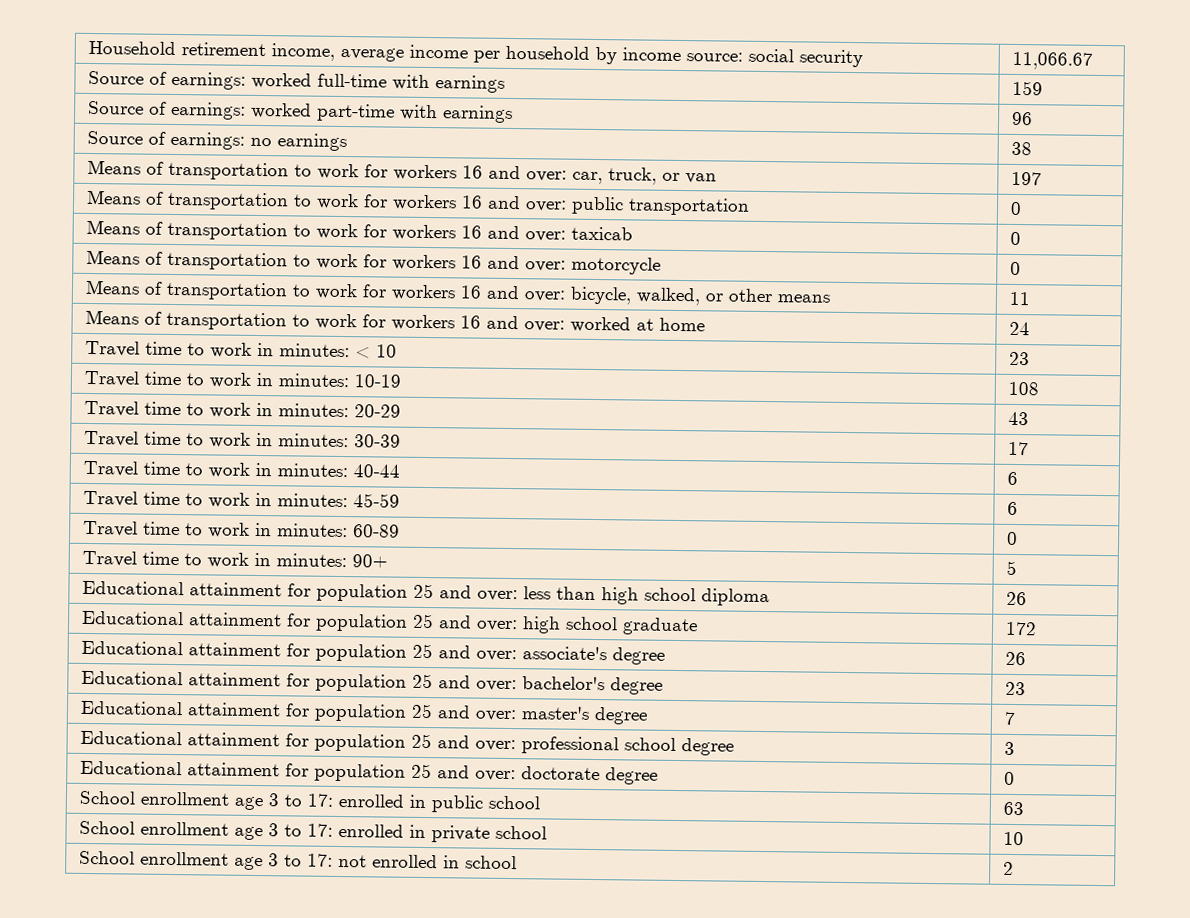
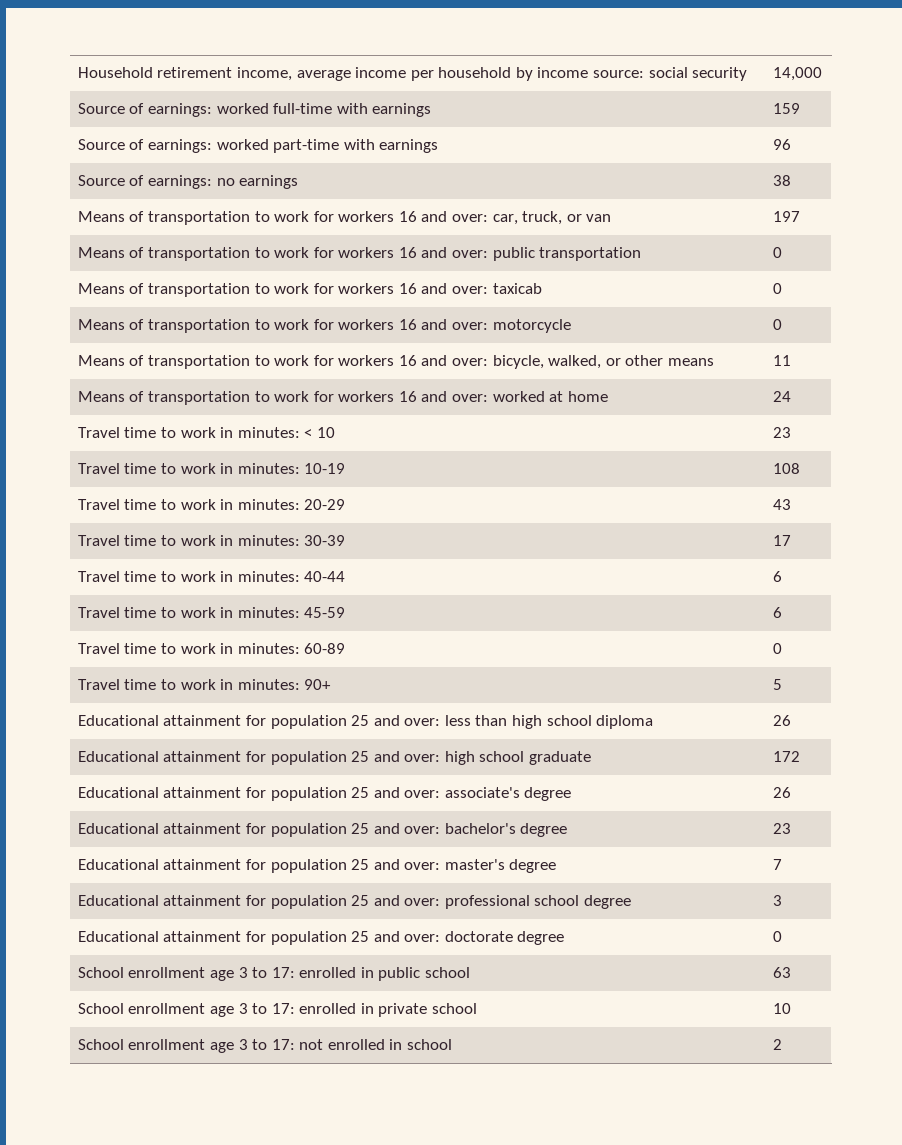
[1012,51,1094,70] 11,066.67 -> [772,67,822,81] 14,000

